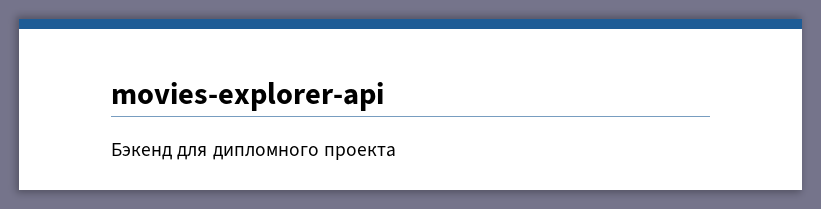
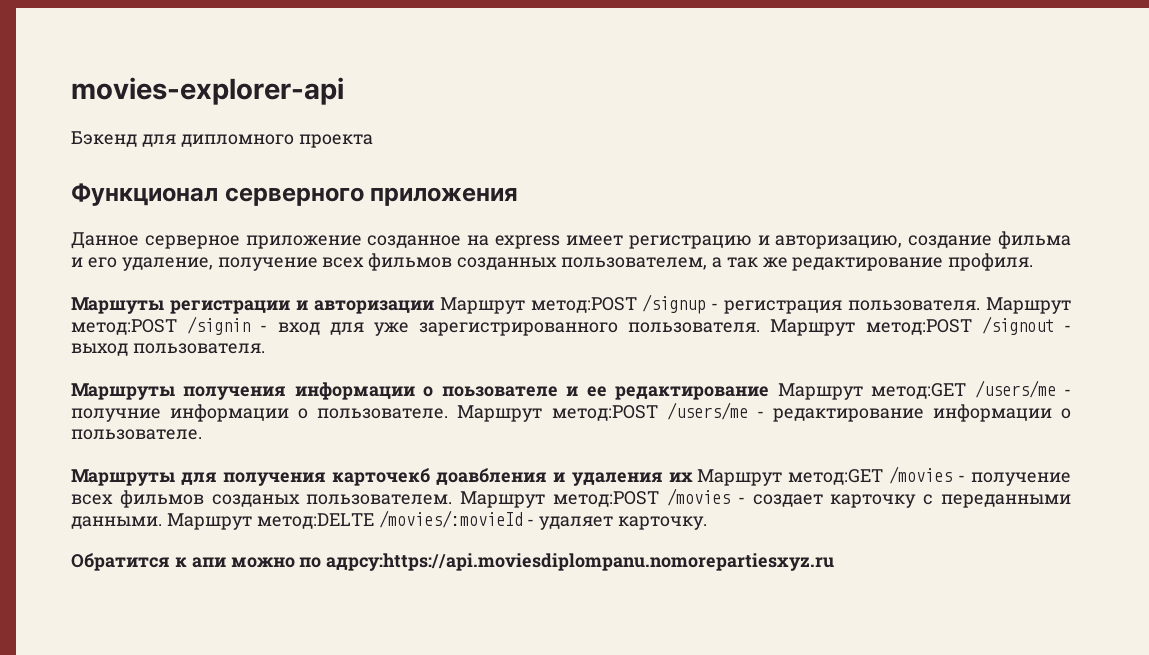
(396, 153) none -> [71,183,519,206] [71,231,1072,249] [71,253,1034,271] [71,294,1071,314] [71,316,1071,336] [71,343,265,356] [71,380,1071,400] [71,402,1071,422] [71,429,202,440] [71,466,1072,486] [71,488,1072,508] [71,510,708,530] [71,553,835,571] // Функционал серверного приложения // Данное серверное приложение созданное на express имеет регистрацию и авторизацию, создание фильма и его удаление, получение всех фильмов созданных пользователем, а так же редактирование профиля. // Маршуты регистрации и авторизации Маршрут метод:POST /signup - регистрация пользователя. Маршрут метод:POST /signin - вход для уже зарегистрированного пользователя. Маршрут метод:POST /signout - выход пользователя. // Маршруты получения информации о поьзователе и ее редактирование Маршрут метод:GET /users/me - получние информации о пользователе. Маршрут метод:POST /users/me - редактирование информации о пользователе. // Маршруты для получения карточекб доавбления и удаления их Маршрут метод:GET /movies - получение всех фильмов созданых пользователем. Маршрут метод:POST /movies - создает карточку с переданными данными. Маршрут метод:DELTE /movies/:movieId - удаляет карточку. // Обратится к апи можно по адрсу:https://api.moviesdiplompanu.nomorepartiesxyz.ru

